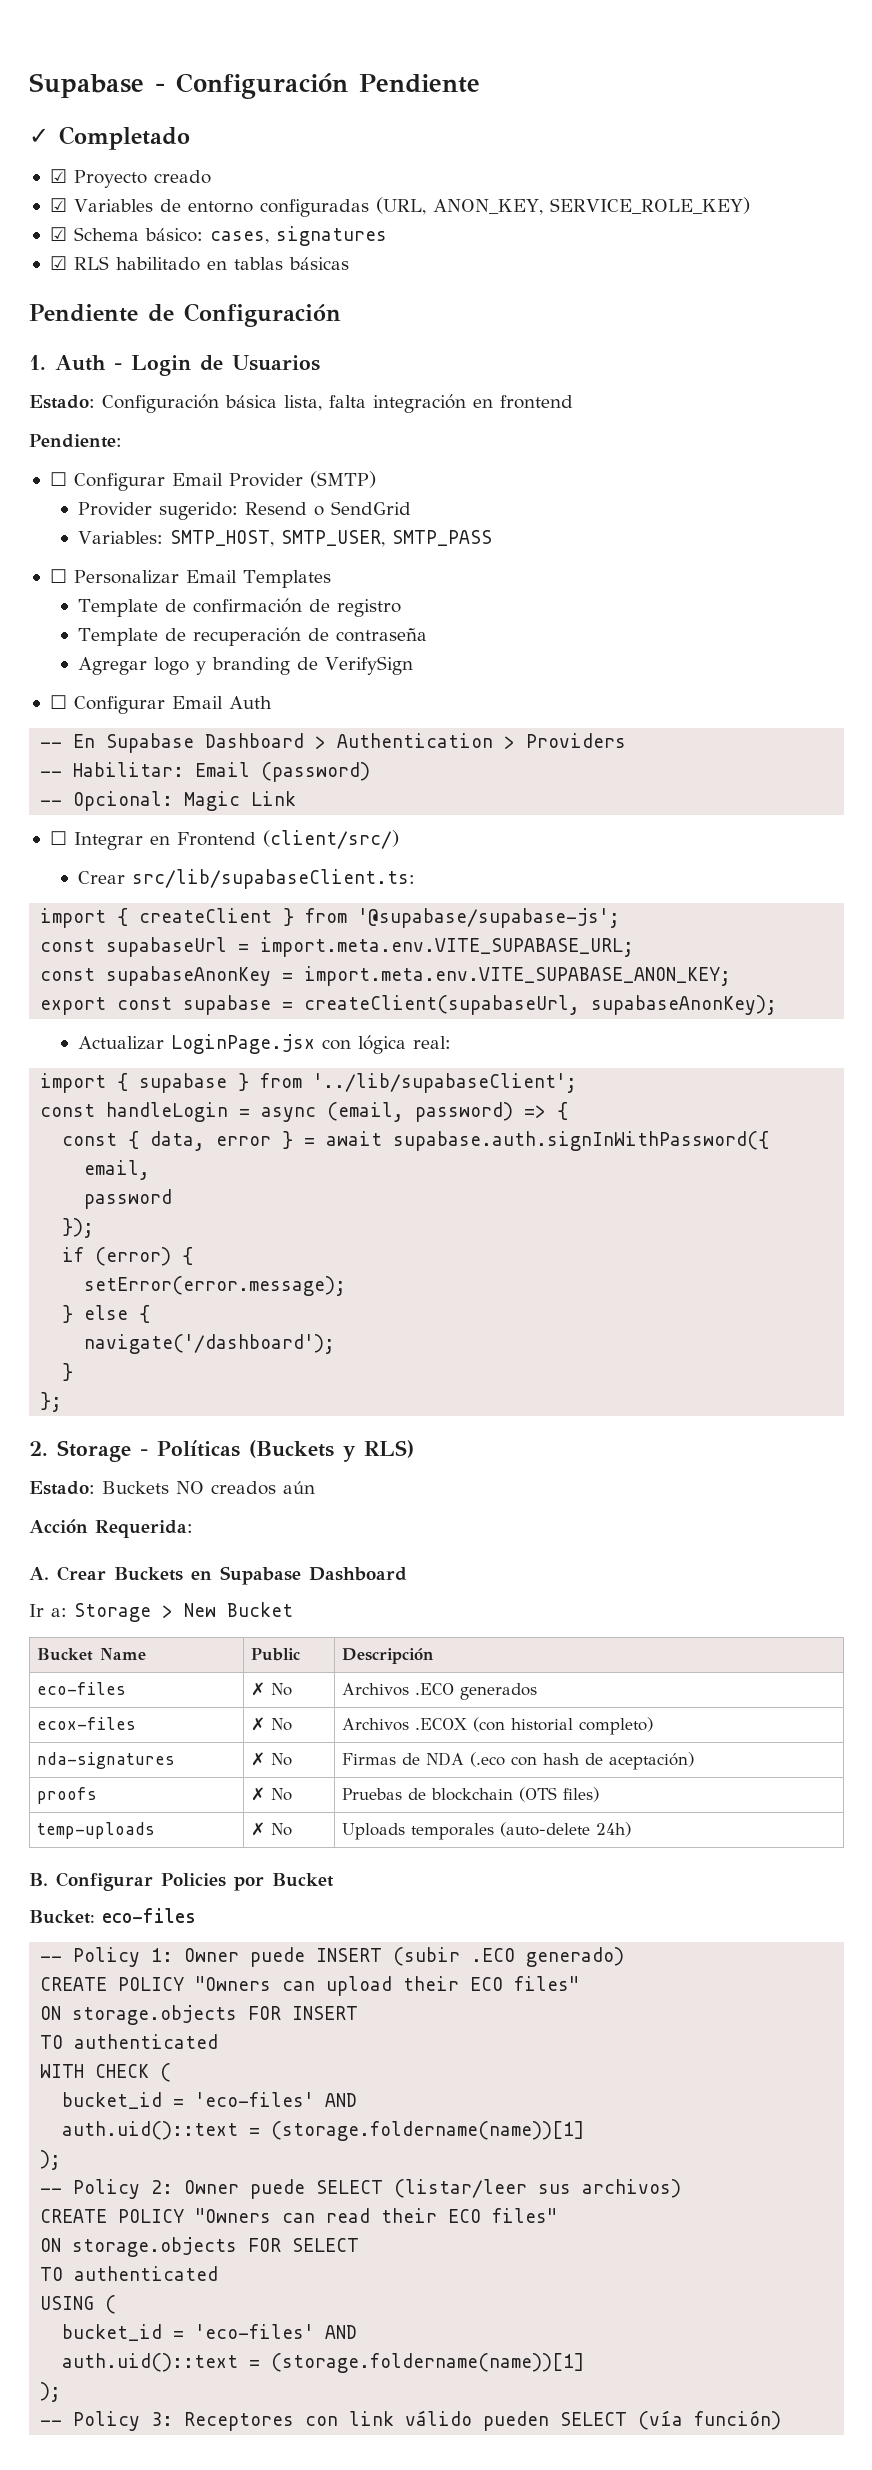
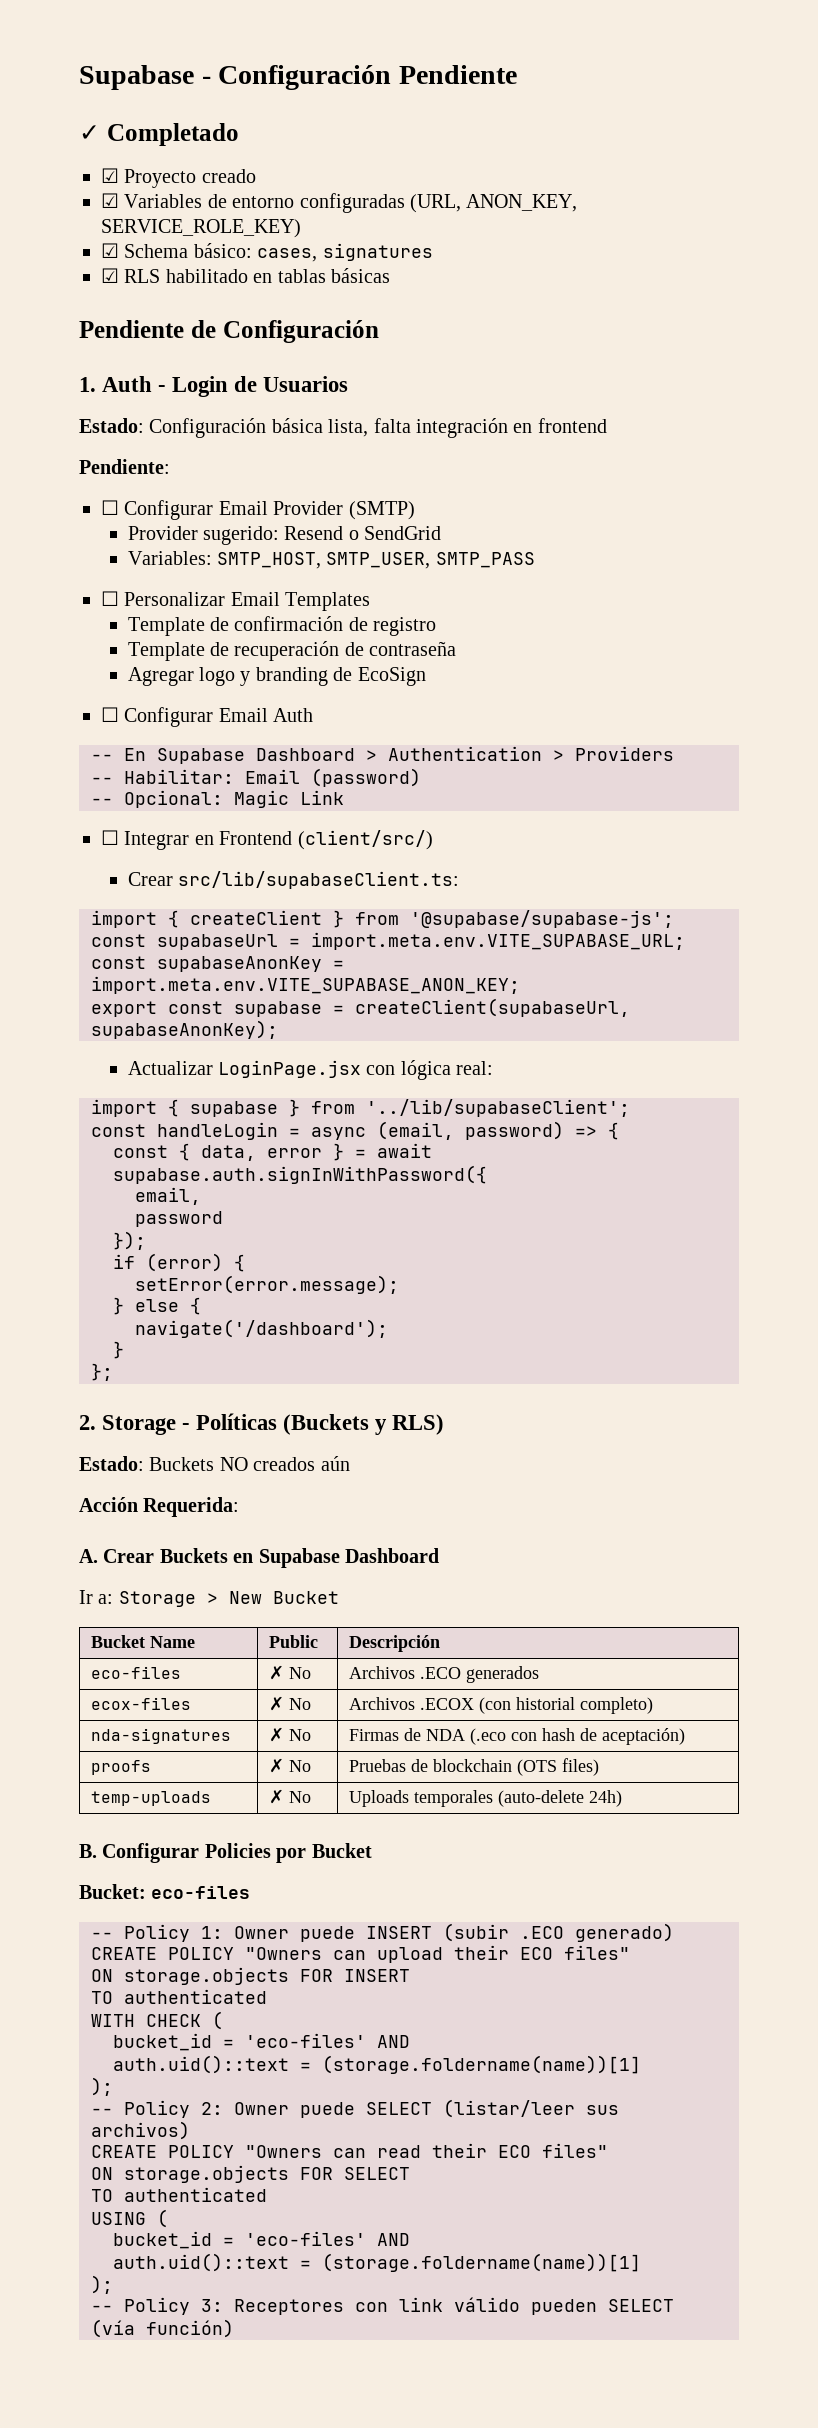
[325,656,414,675] VerifySign -> [357,667,426,686] EcoSign

